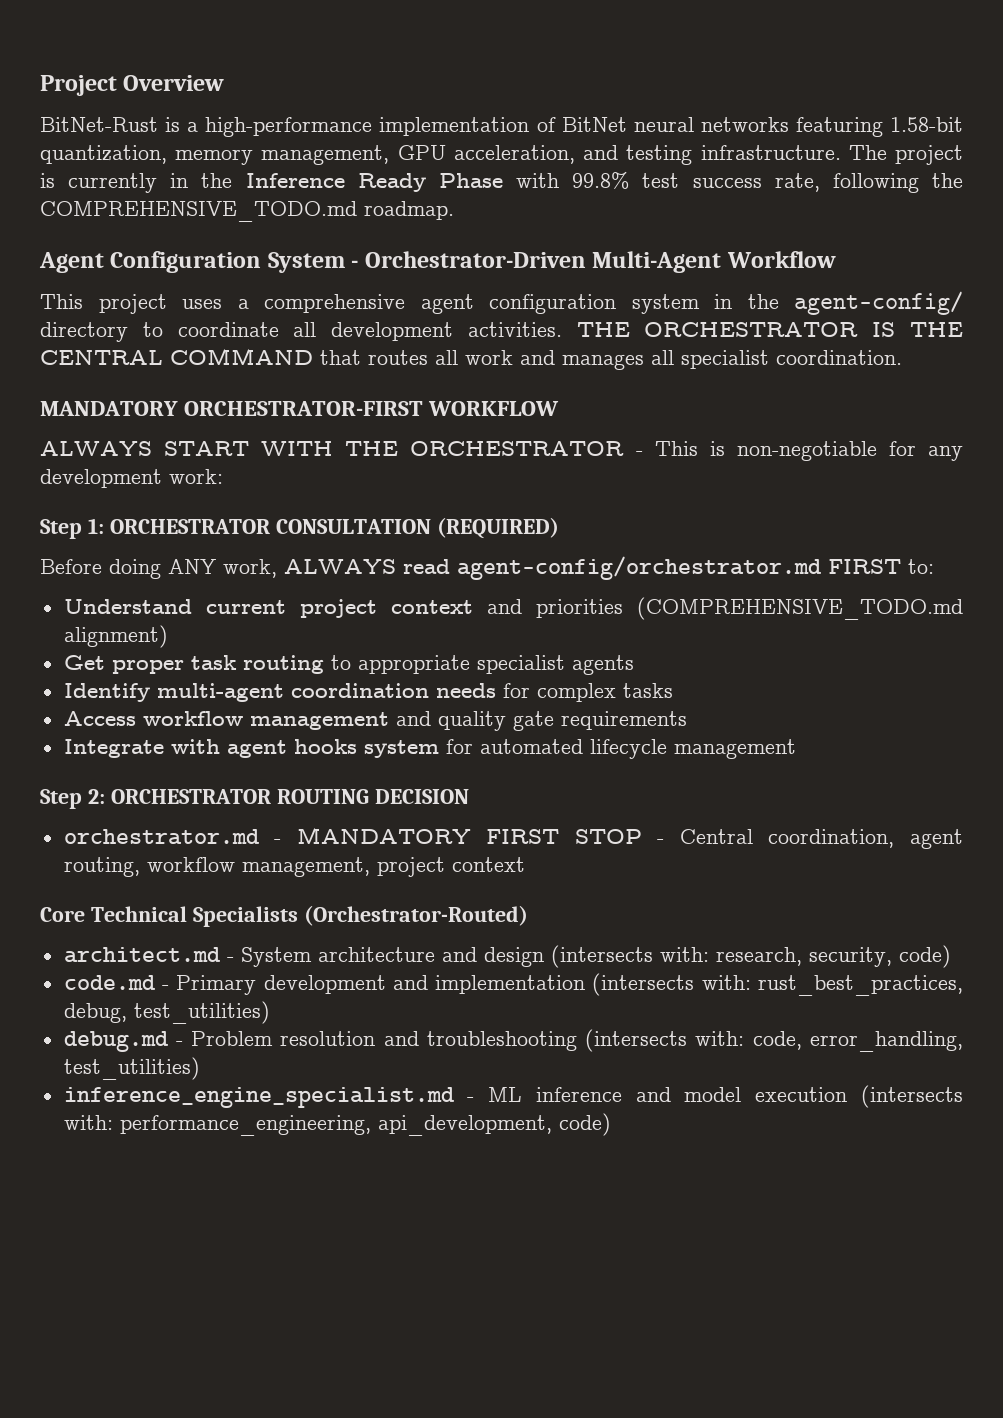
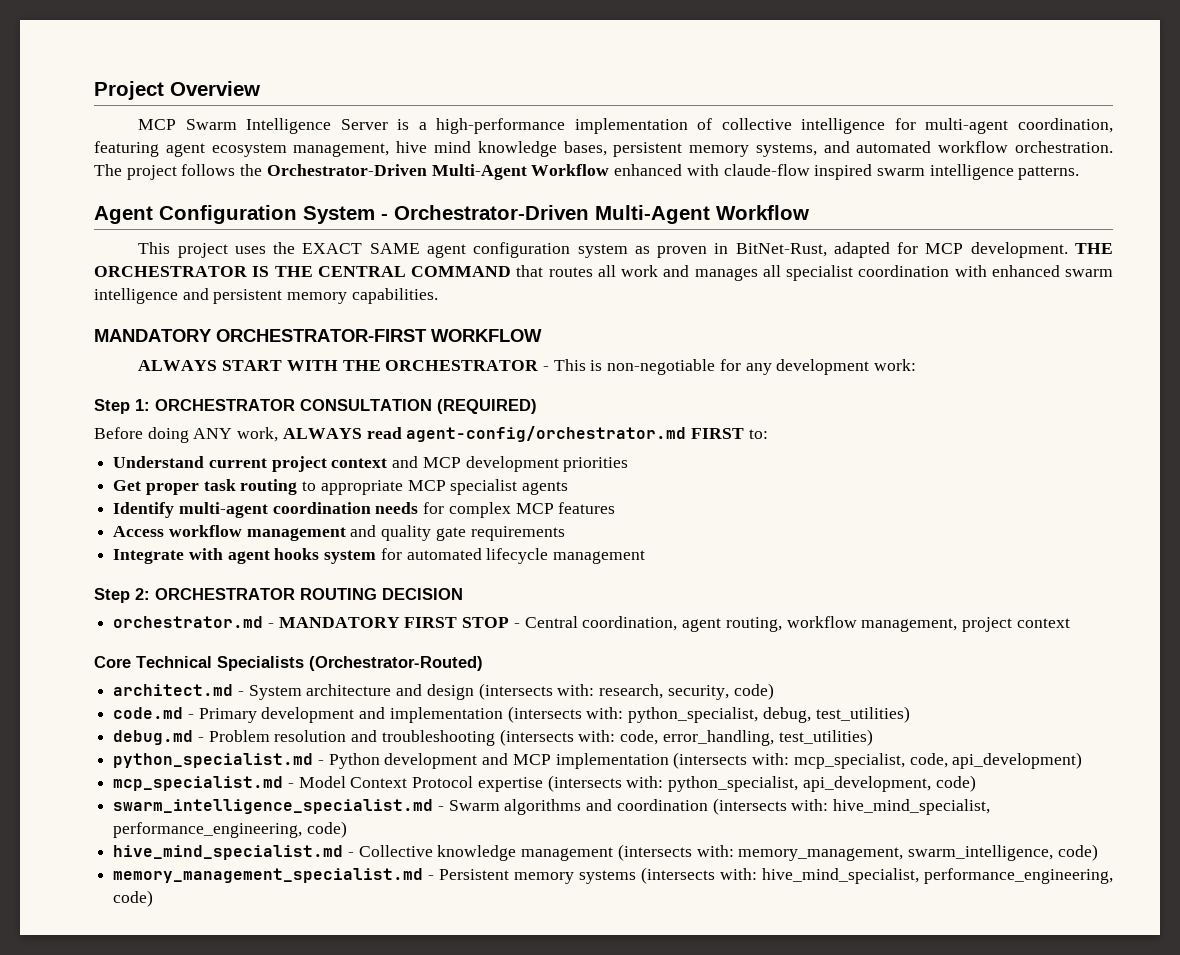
[40,117,158,132] BitNet-Rust -> [138,118,388,134] MCP Swarm Intelligence Server
[561,117,964,137] [40,145,963,165] [40,171,964,193] [40,201,454,222] BitNet neural networks featuring 1.58-bit quantization, memory management, GPU acceleration, and testing infrastructure. The project is currently in the Inference Ready Phase with 99.8% test success rate, following the COMPREHENSIVE_TODO.md roadmap. -> [721,118,1114,134] [94,141,1114,157] [94,164,1080,180] collective intelligence for multi-agent coordination, featuring agent ecosystem management, hive mind knowledge bases, persistent memory systems, and automated workflow orchestration. The project follows the Orchestrator-Driven Multi-Agent Workflow enhanced with claude-flow inspired swarm intelligence patterns.
[237,291,963,315] [40,322,562,342] a comprehensive agent configuration system in the agent-config/ directory to coordinate all development activities. -> [273,242,1068,258] the EXACT SAME agent configuration system as proven in BitNet-Rust, adapted for MCP development.
[776,350,902,365] coordination. -> [858,265,1113,277] [94,288,438,304] coordination with enhanced swarm intelligence and persistent memory capabilities.
(522, 606) none -> [422,456,559,472] MCP development
[637,597,963,620] [63,625,168,648] (COMPREHENSIVE_TODO.md alignment) -> (629, 464) none
(470, 664) none -> [407,480,446,491] MCP
[622,683,673,698] tasks -> [515,502,616,514] MCP features
[758,975,964,996] rust_best_practices, -> [628,707,759,723] python_specialist,
[63,1085,964,1108] [63,1115,552,1136] inference_engine_specialist.md - ML inference and model execution (intersects with: performance_engineering, api_development, -> [113,752,1083,769] [113,775,976,792] [113,798,991,815] [113,821,347,838] [113,844,1098,861] [113,867,1113,884] python_specialist.md - Python development and MCP implementation (intersects with: mcp_specialist, code, api_development) // mcp_specialist.md - Model Context Protocol expertise (intersects with: python_specialist, api_development, code) // swarm_intelligence_specialist.md - Swarm algorithms and coordination (intersects with: hive_mind_specialist, performance_engineering, code) // hive_mind_specialist.md - Collective knowledge management (intersects with: memory_management, swarm_intelligence, code) // memory_management_specialist.md - Persistent memory systems (intersects with: hive_mind_specialist, performance_engineering,

